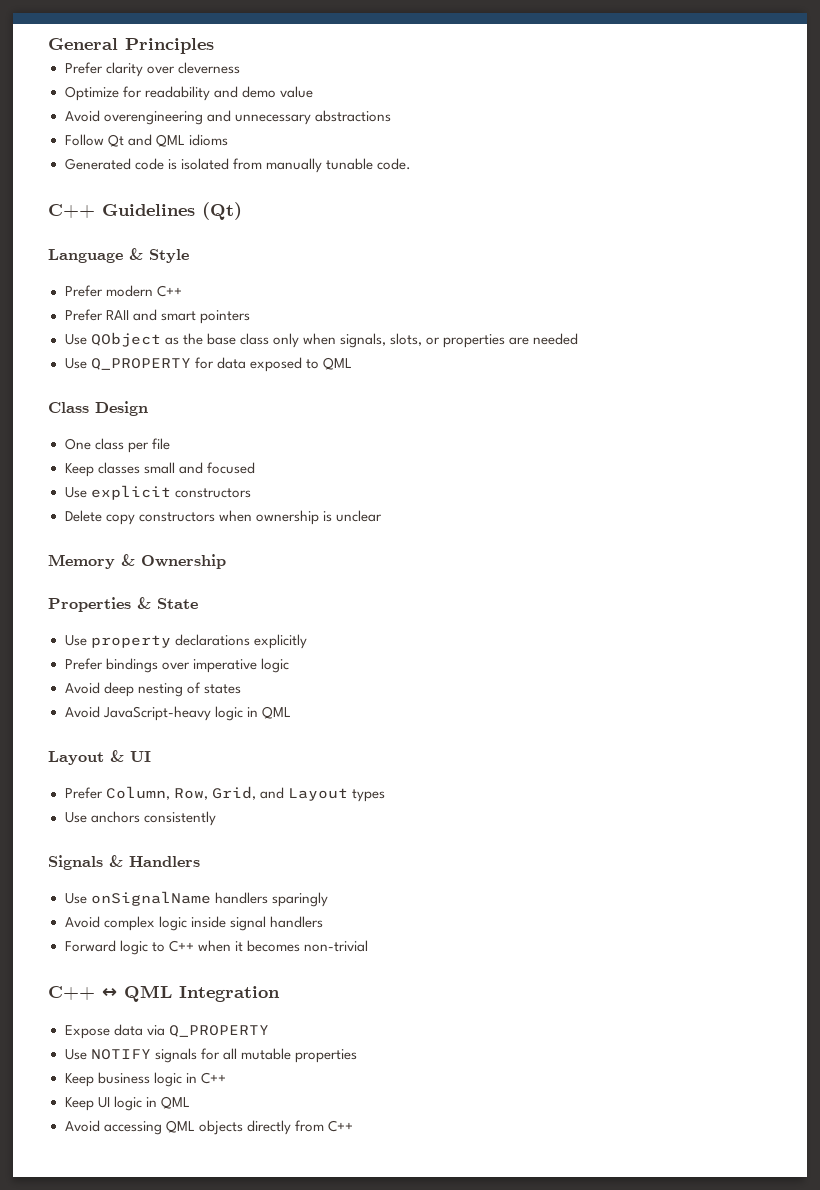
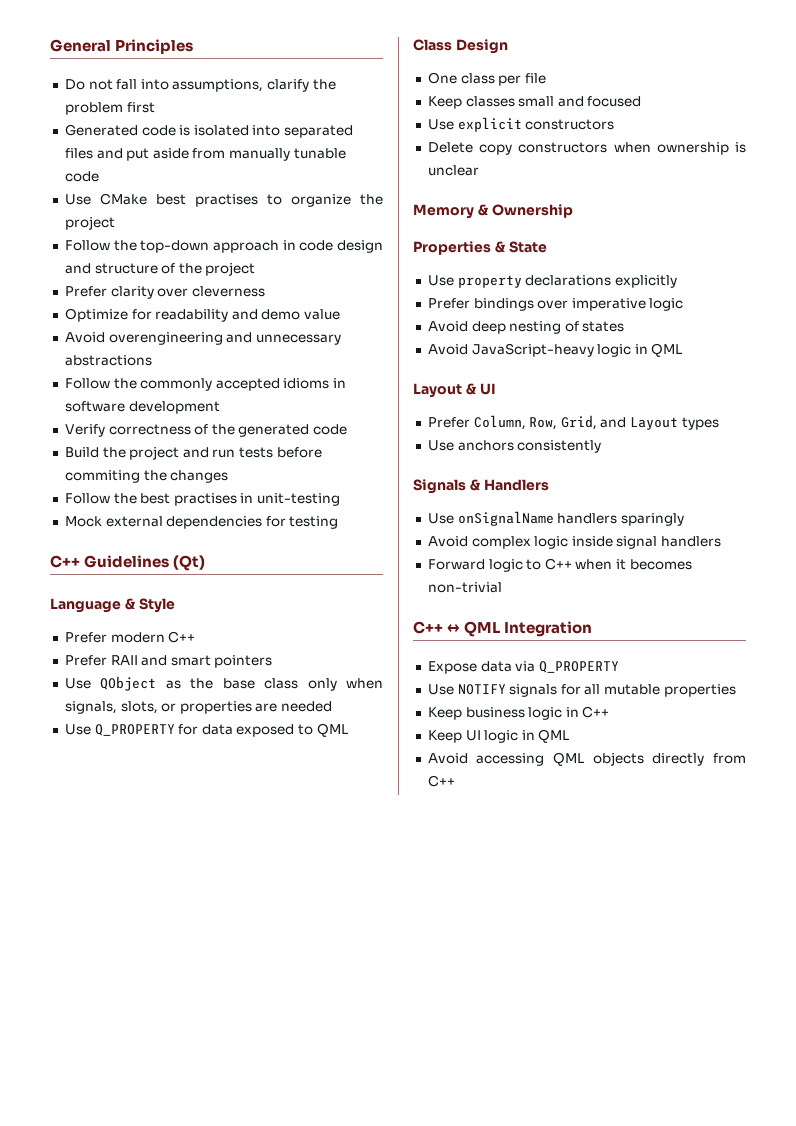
(214, 46) none -> [64,79,336,92] [64,102,155,115] [64,124,354,138] [64,148,346,161] [64,171,99,182] [64,193,383,207] [64,216,115,230] [64,240,383,253] [64,262,256,276] // Do not fall into assumptions, clarify the problem first // Generated code is isolated into separated files and put aside from manually tunable code // Use CMake best practises to organize the project // Follow the top-down approach in code design and structure of the project
[107,134,228,147] [64,158,411,173] Qt and QML idioms // Generated code is isolated from manually tunable code. -> [113,378,347,391] [64,401,220,414] [64,424,348,437] [64,446,322,460] [64,470,229,483] [64,493,341,506] [64,516,339,529] the commonly accepted idioms in software development // Verify correctness of the generated code // Build the project and run tests before commiting the changes // Follow the best practises in unit-testing // Mock external dependencies for testing

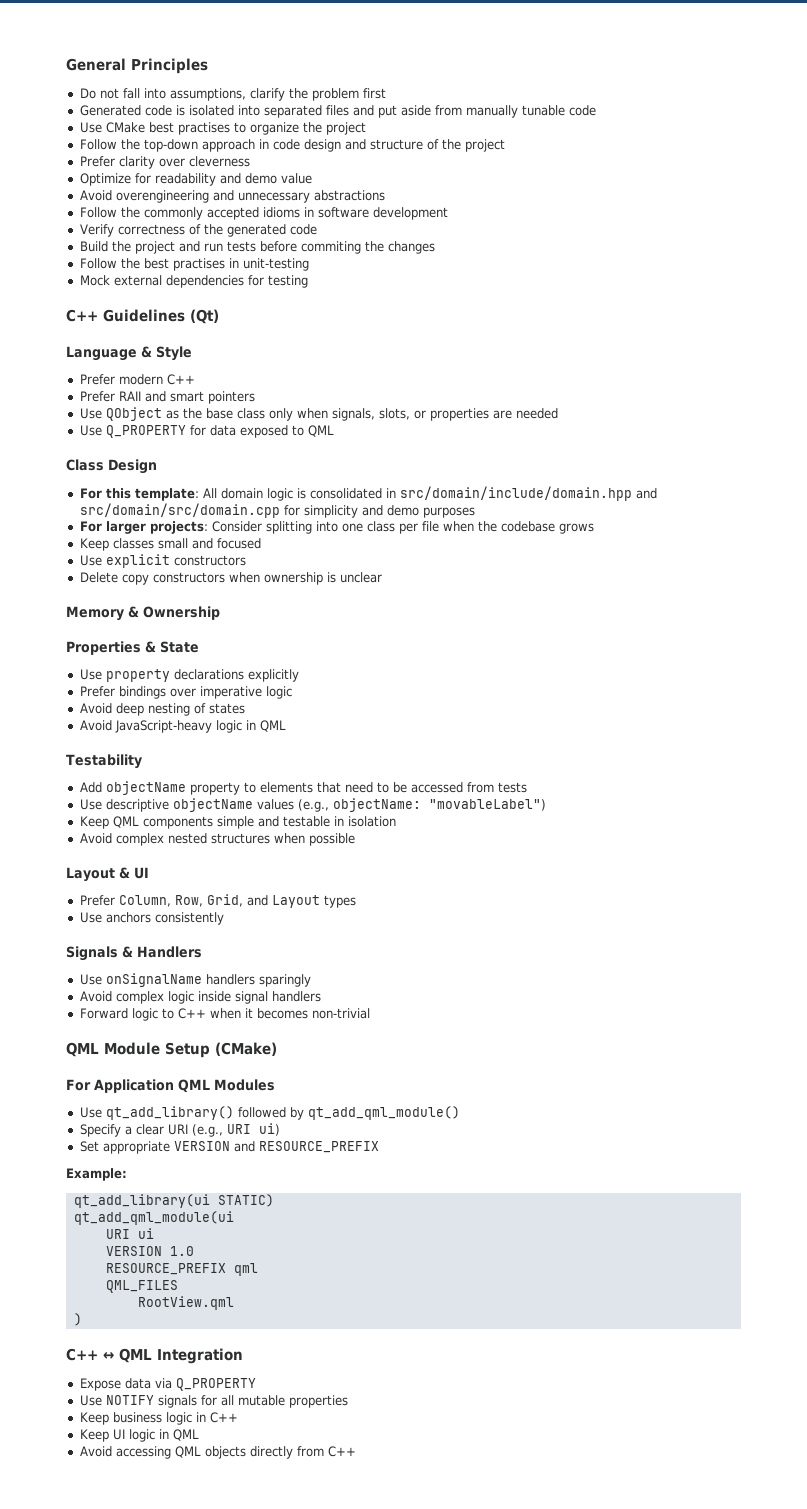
[427,72,457,84] One -> [79,486,657,501] [79,503,475,518] [79,521,363,534] For this template: All domain logic is consolidated in src/domain/include/domain.hpp and src/domain/src/domain.cpp for simplicity and demo purposes // For larger projects: Consider splitting into one
(546, 78) none -> [442,521,594,534] when the codebase grows
(683, 350) none -> [66,754,142,769] [79,781,527,795] [79,798,546,812] [79,816,396,829] [79,833,355,846] // Testability // Add objectName property to elements that need to be accessed from tests // Use descriptive objectName values (e.g., objectName: "movableLabel") // Keep QML components simple and testable in isolation // Avoid complex nested structures when possible
(502, 587) none -> [66,1042,277,1058] [66,1079,275,1093] [79,1106,460,1120] [79,1123,280,1137] [79,1141,379,1154] [66,1168,127,1181] [73,1194,274,1208] [73,1211,234,1225] [105,1228,154,1239] [105,1246,194,1256] [105,1263,258,1276] [105,1280,178,1293] [137,1296,234,1310] [73,1313,82,1326] // QML Module Setup (CMake) // For Application QML Modules // Use qt_add_library() followed by qt_add_qml_module() // Specify a clear URI (e.g., URI ui) // Set appropriate VERSION and RESOURCE_PREFIX // Example: // qt_add_library(ui STATIC) // qt_add_qml_module(ui // URI ui // VERSION 1.0 // RESOURCE_PREFIX qml // QML_FILES // RootView.qml // )

